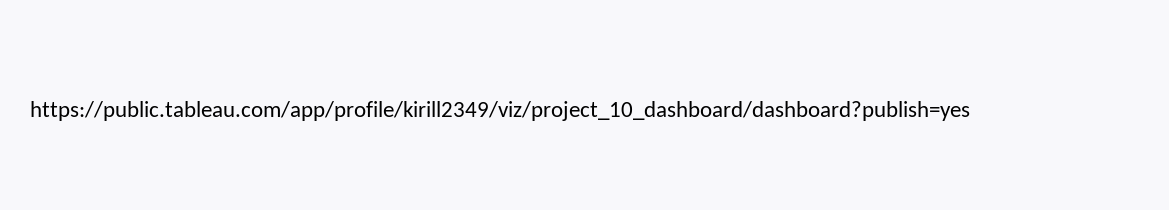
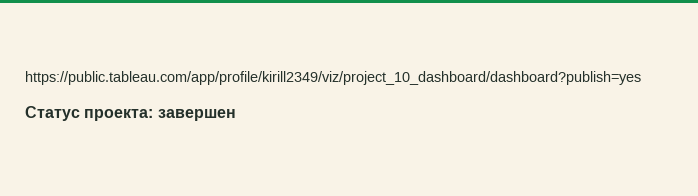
(970, 111) none -> [25,106,236,121] // Статус проекта: завершен

